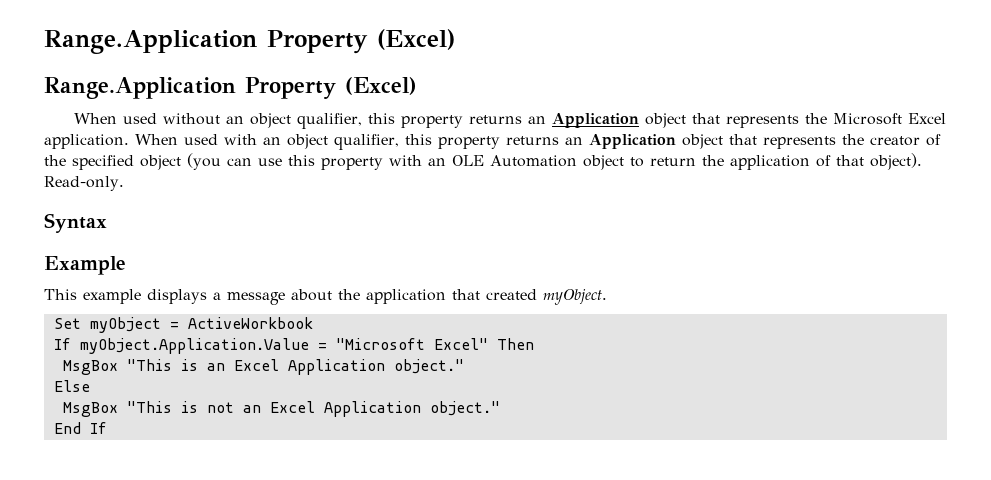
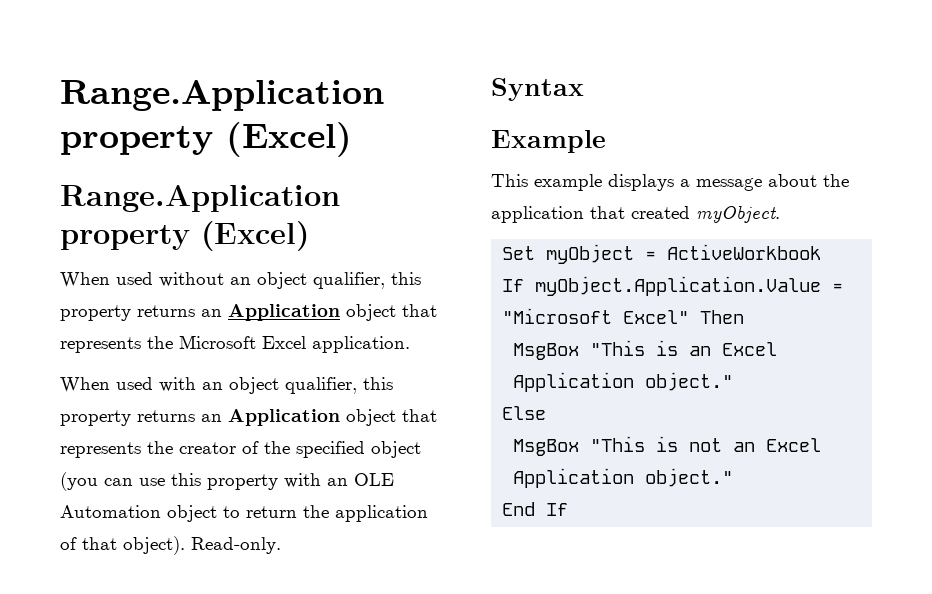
[44,30,368,54] Range.Application Property -> [60,80,384,111] [60,126,213,155] Range.Application property
[245,77,336,99] Property -> [60,225,190,250] property
(129, 141) none -> (410, 344) //

